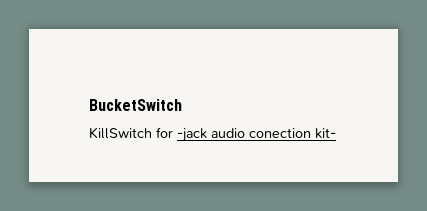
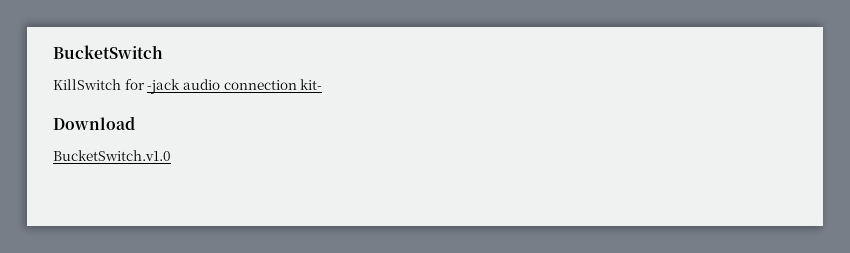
[249,128,311,138] conection -> [223,80,297,90] connection
(336, 133) none -> [53,116,135,130] [53,150,171,161] // Download // BucketSwitch.v1.0

